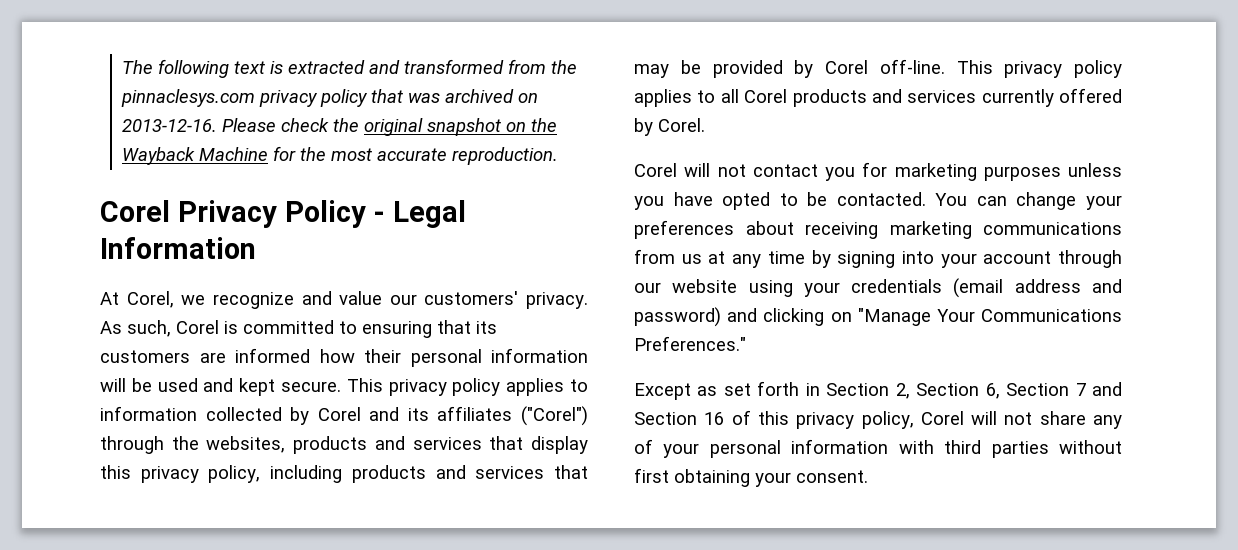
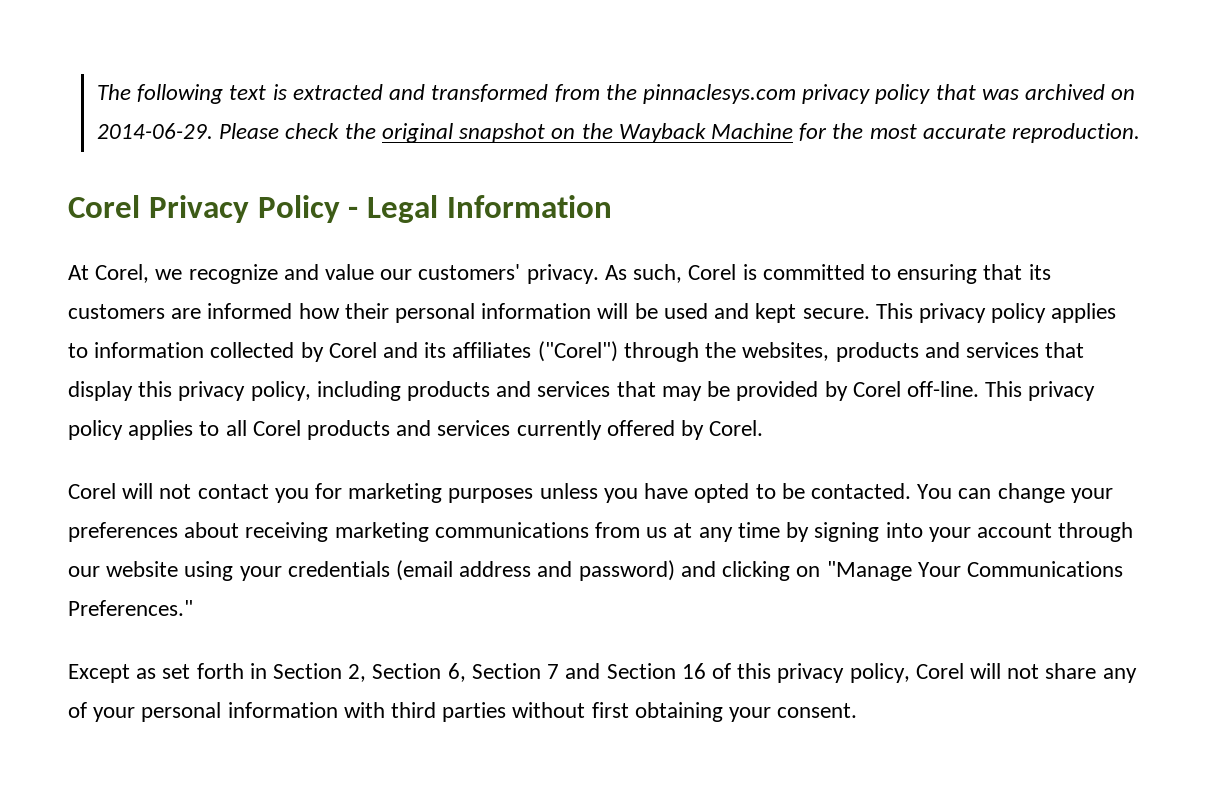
[122,119,218,132] 2013-12-16. -> [97,123,214,139] 2014-06-29.

